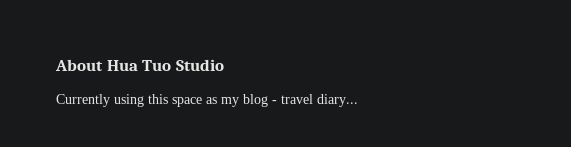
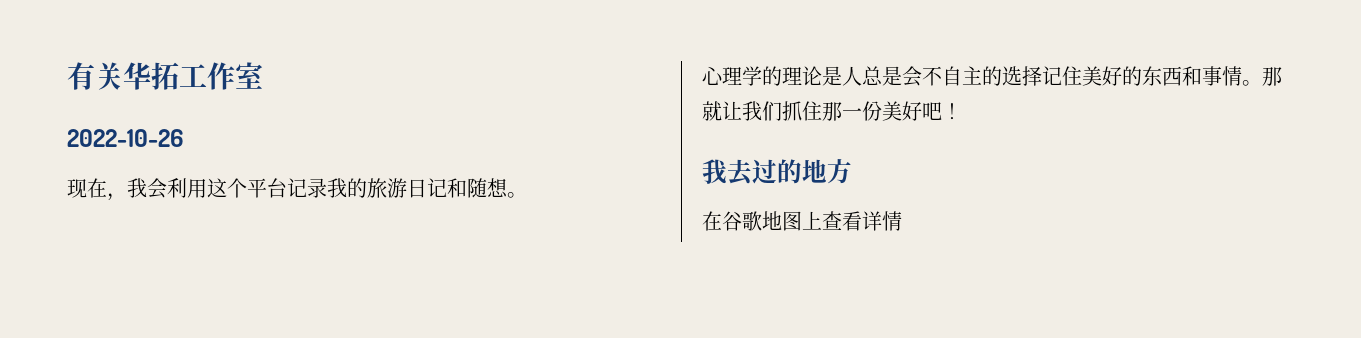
[55,59,224,71] [56,94,358,107] About Hua Tuo Studio // Currently using this space as my blog - travel diary... -> [67,62,263,90] [67,129,183,147] [67,178,527,201] [702,66,1282,87] [702,101,962,121] [702,159,852,186] [702,211,902,231] 有关华拓工作室 // 2022-10-26 // 现在，我会利用这个平台记录我的旅游日记和随想。 // 心理学的理论是人总是会不自主的选择记住美好的东西和事情。那就让我们抓住那一份美好吧！ // 我去过的地方 // 在谷歌地图上查看详情

